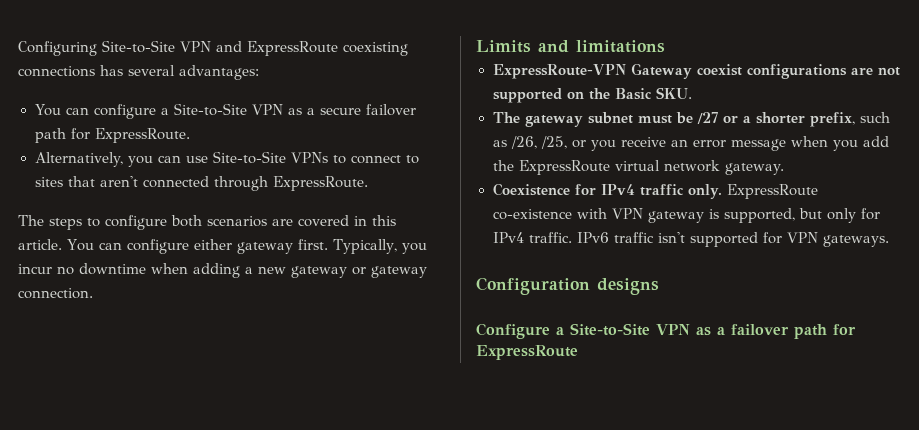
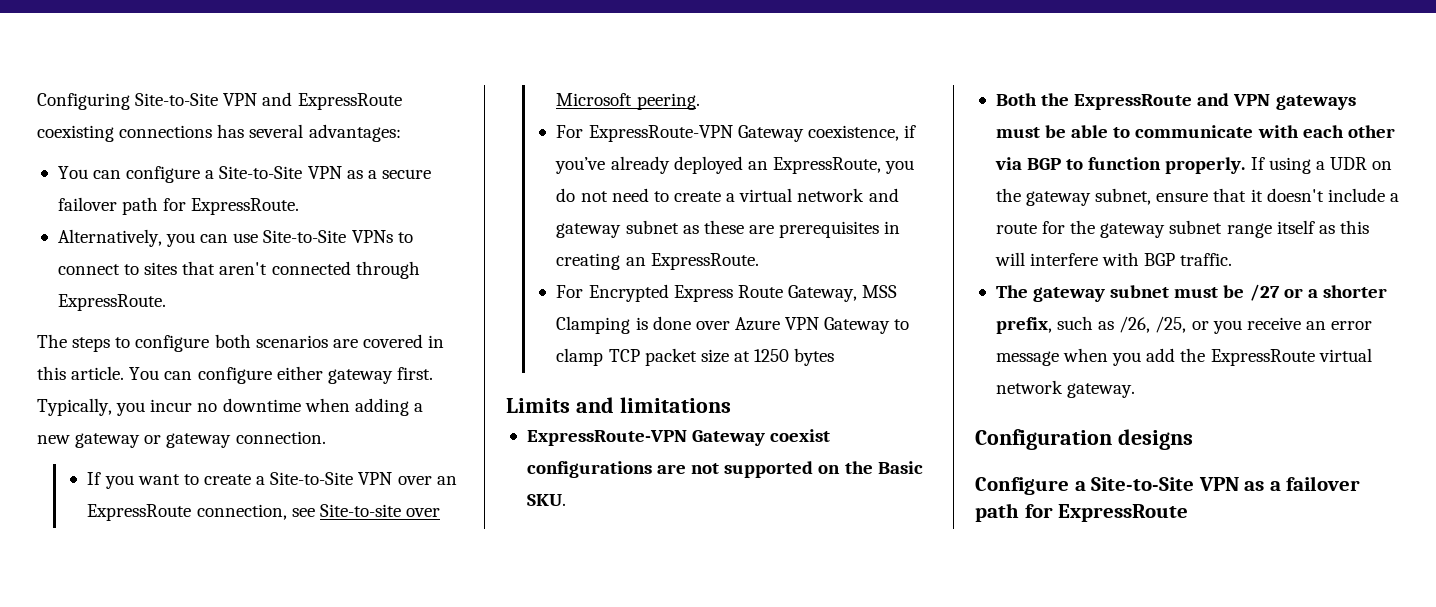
(93, 293) none -> [87,472,457,489] [87,504,440,521] [556,93,700,110] [556,125,916,142] [555,156,915,174] [556,188,899,202] [556,220,901,238] [556,253,759,270] [556,284,898,302] [556,316,910,334] [556,348,835,366] // If you want to create a Site-to-Site VPN over an ExpressRoute connection, see Site-to-site over Microsoft peering. // For ExpressRoute-VPN Gateway coexistence, if you’ve already deployed an ExpressRoute, you do not need to create a virtual network and gateway subnet as these are prerequisites in creating an ExpressRoute. // For Encrypted Express Route Gateway, MSS Clamping is done over Azure VPN Gateway to clamp TCP packet size at 1250 bytes
(692, 93) none -> [995,93,1356,110] [995,125,1395,138] [994,157,1393,174] [995,188,1399,206] [995,220,1369,238] [994,252,1233,266] // Both the ExpressRoute and VPN gateways must be able to communicate with each other via BGP to function properly. If using a UDR on the gateway subnet, ensure that it doesn't include a route for the gateway subnet range itself as this will interfere with BGP traffic.
[492,183,819,199] [492,208,880,223] [492,232,889,247] // Coexistence for IPv4 traffic only. ExpressRoute co-existence with VPN gateway is supported, but only for IPv4 traffic. IPv6 traffic isn't supported for VPN gateways. -> (1136, 390) none

